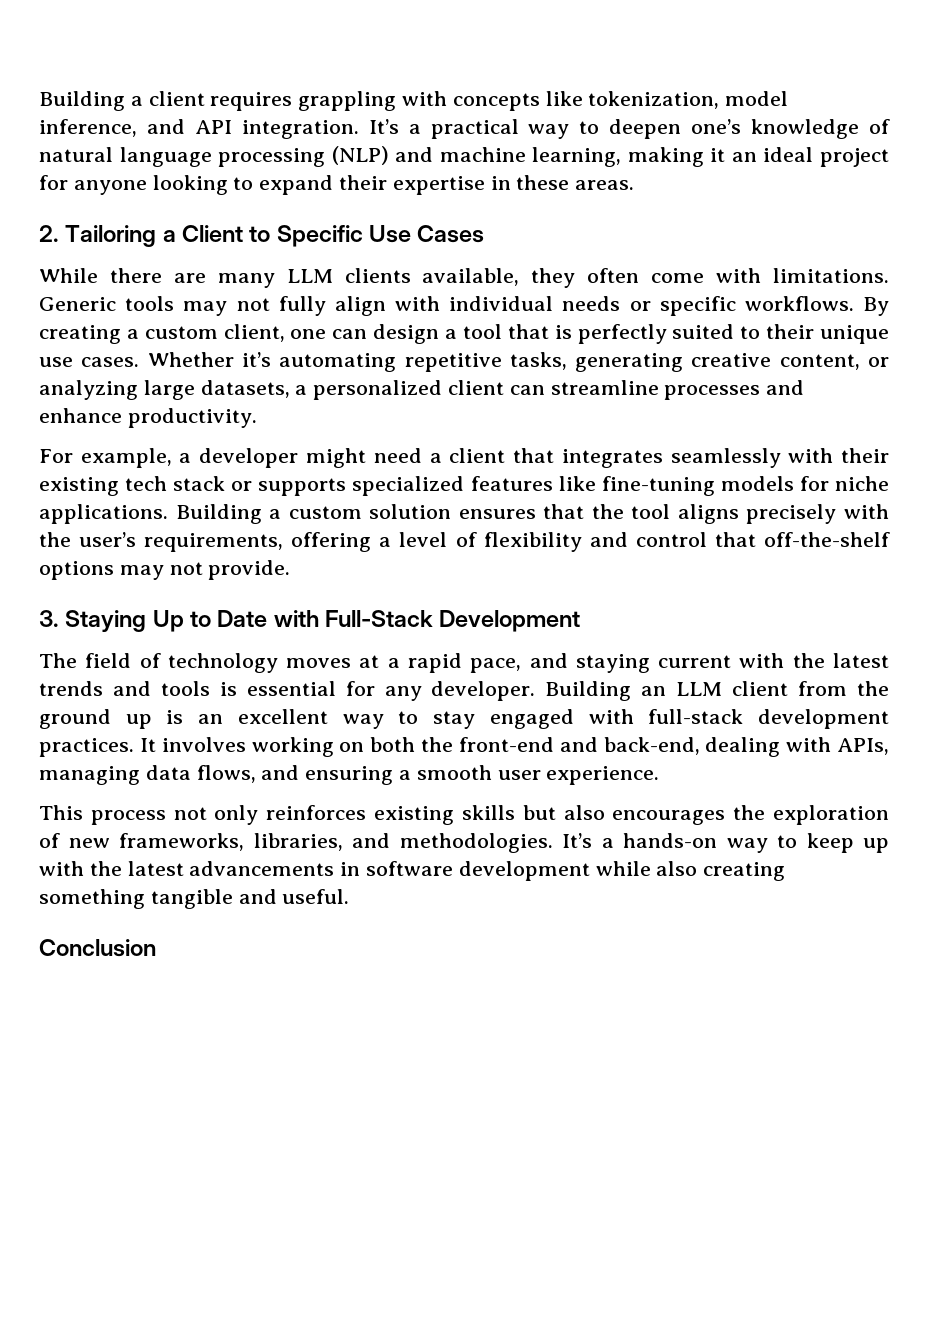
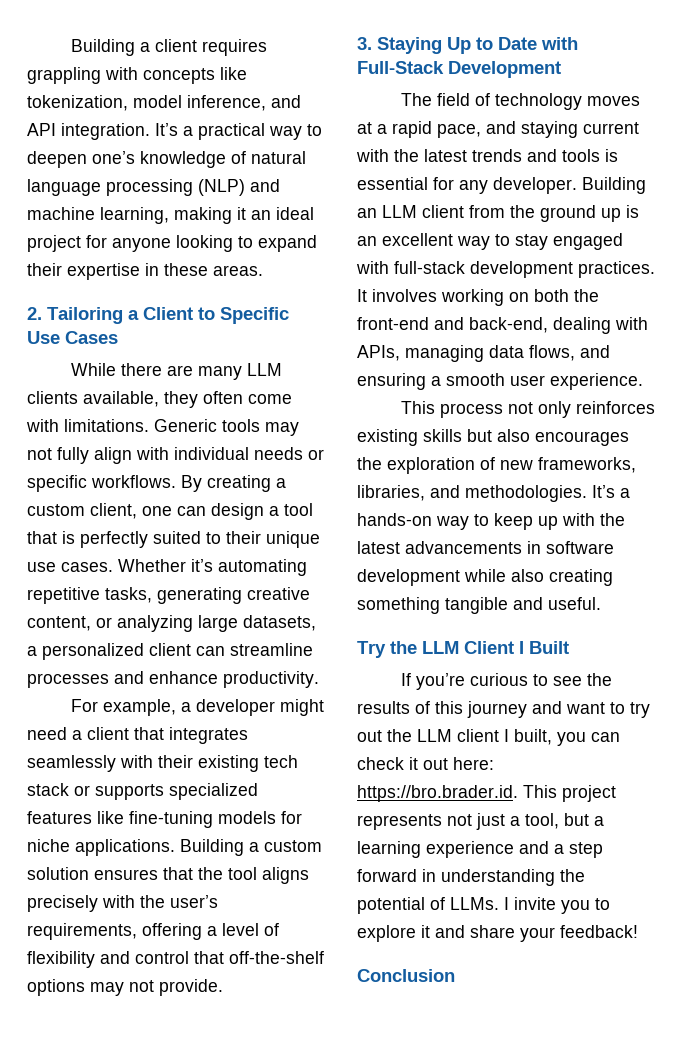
(350, 896) none -> [357,641,569,658] [400,673,612,690] [357,701,650,718] [357,729,620,746] [357,757,494,770] [357,785,616,802] [357,813,604,830] [357,841,603,858] [357,869,585,886] [357,897,610,914] [357,925,638,942] // Try the LLM Client I Built // If you’re curious to see the results of this journey and want to try out the LLM client I built, you can check it out here: https://bro.brader.id. This project represents not just a tool, but a learning experience and a step forward in understanding the potential of LLMs. I invite you to explore it and share your feedback!

